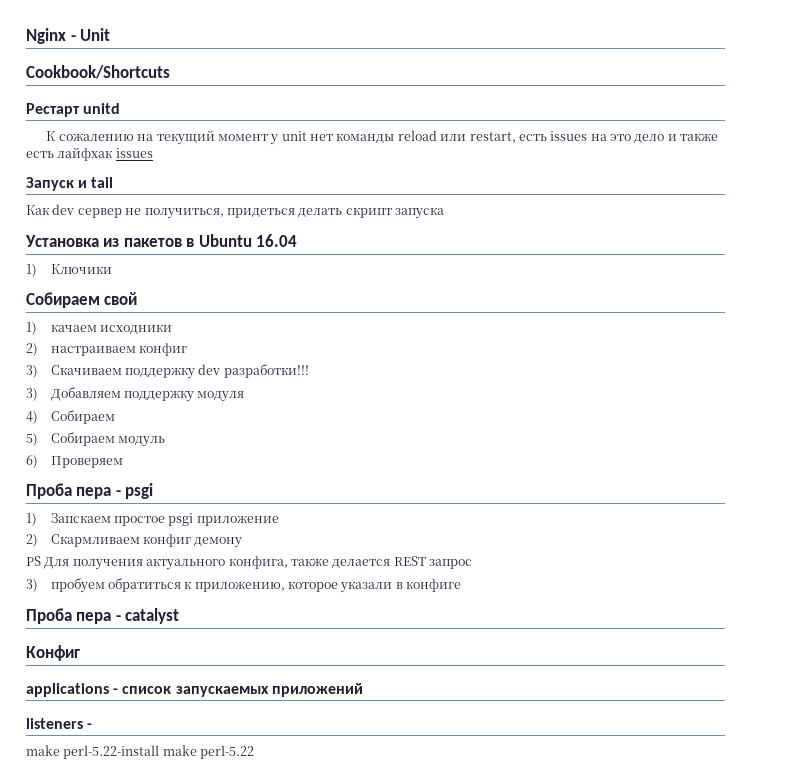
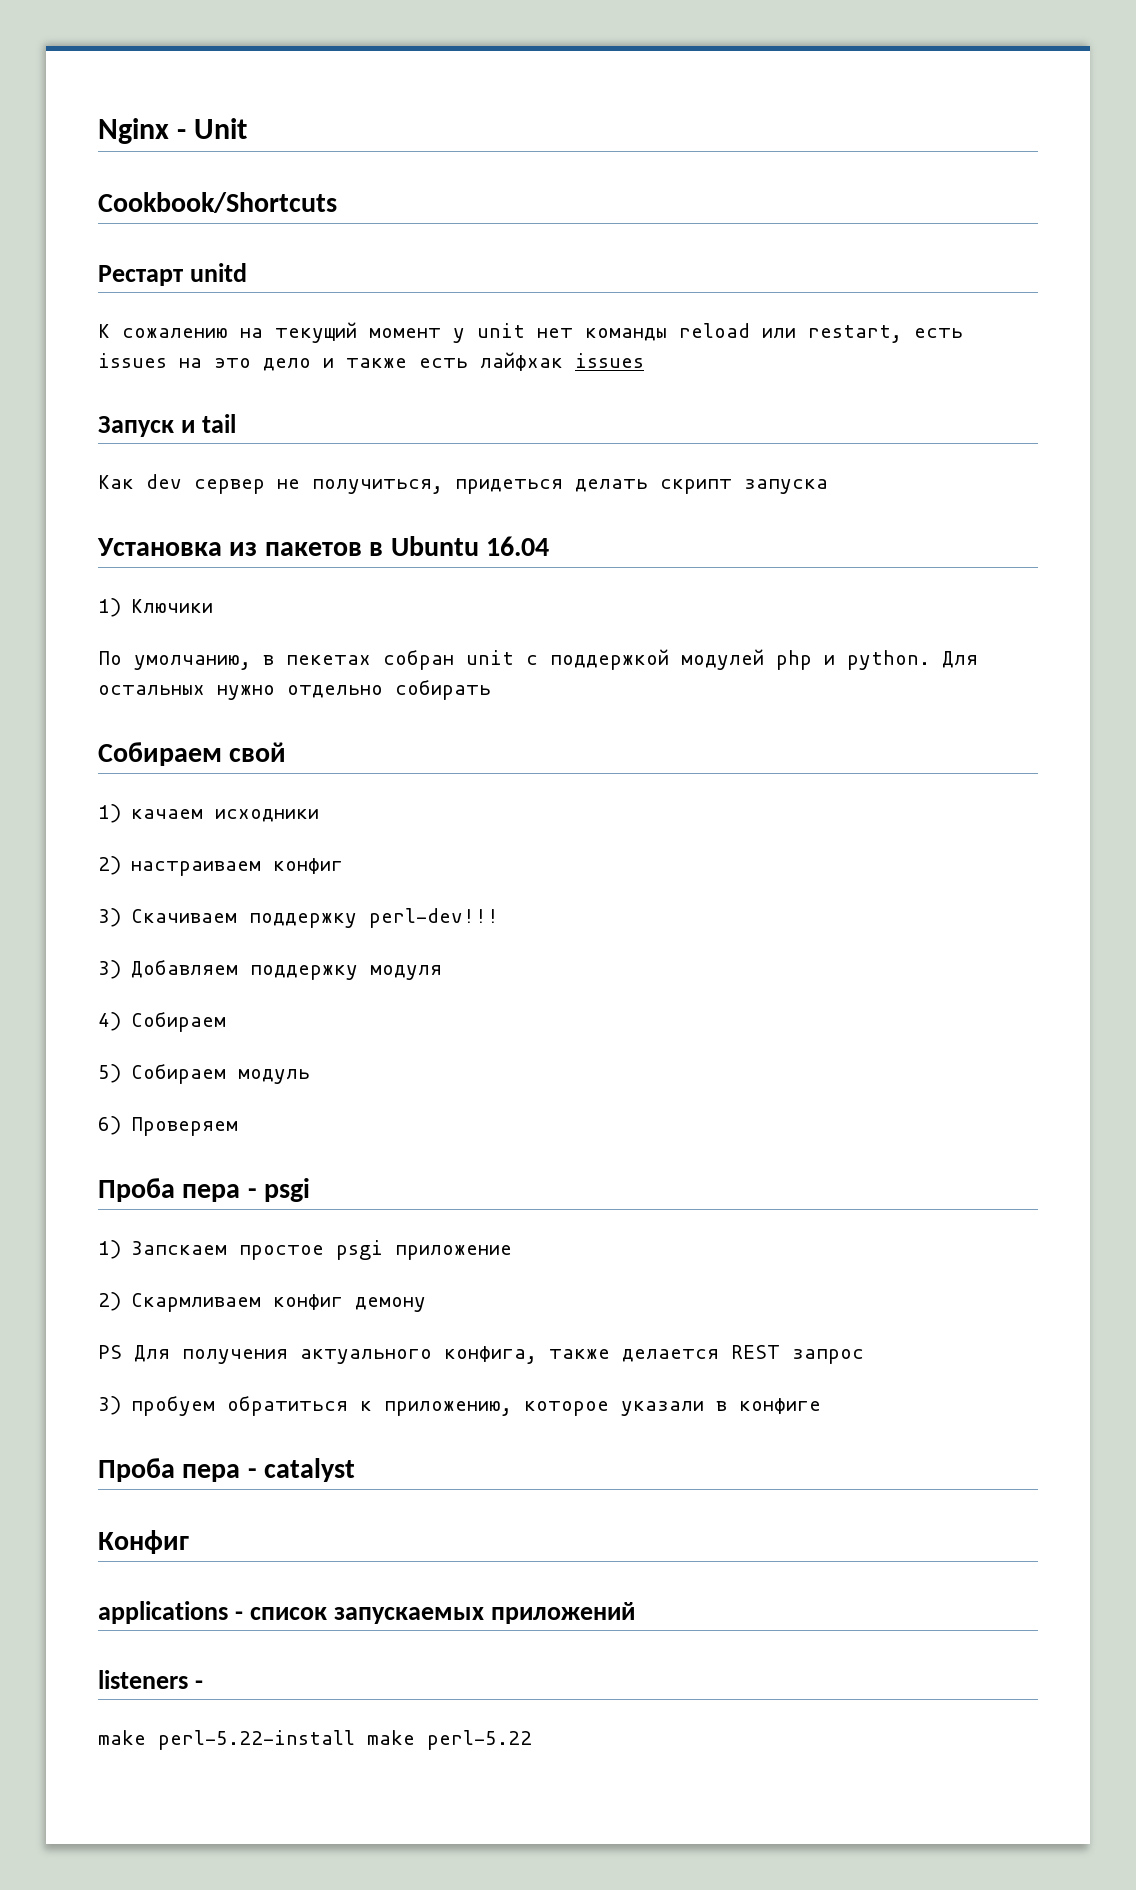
(112, 269) none -> [98,649,978,670] [98,680,491,700] // По умолчанию, в пекетах собран unit с поддержкой модулей php и python. Для остальных нужно отдельно собирать
[198,364,309,378] dev разработки!!! -> [369,908,500,928] perl-dev!!!

